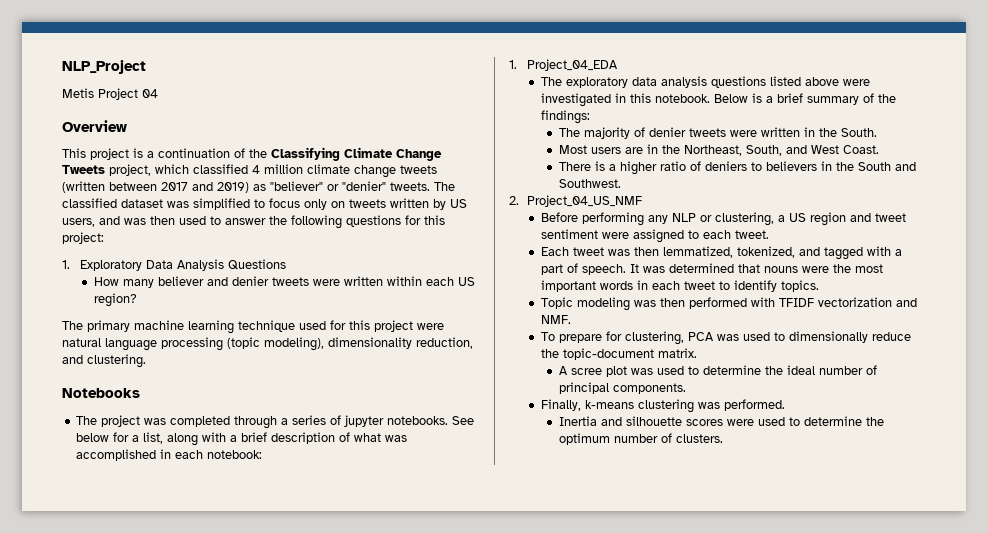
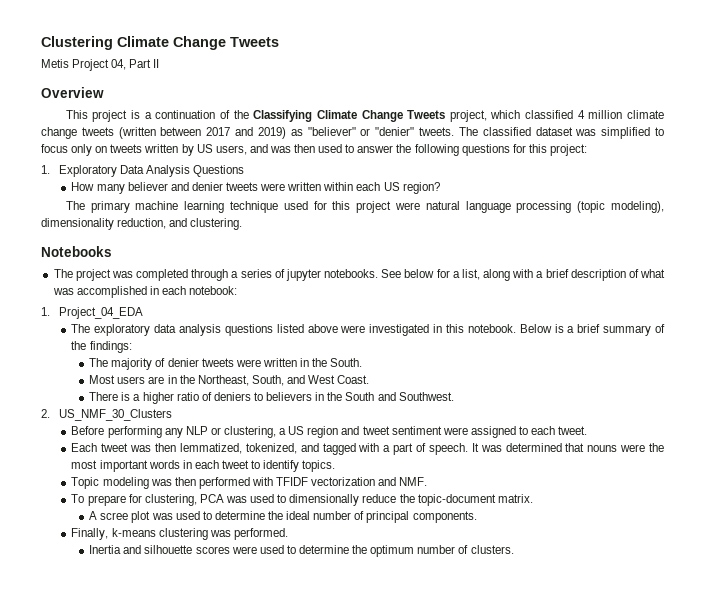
[62,60,146,74] NLP_Project -> [41,36,279,50] Clustering Climate Change Tweets
[142,89,158,98] 04 -> [111,59,160,70] 04, Part II
[526,195,642,207] Project_04_US_NMF -> [58,409,172,421] US_NMF_30_Clusters

